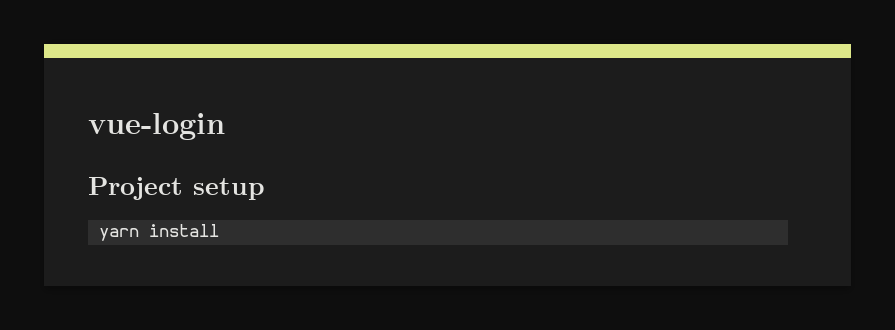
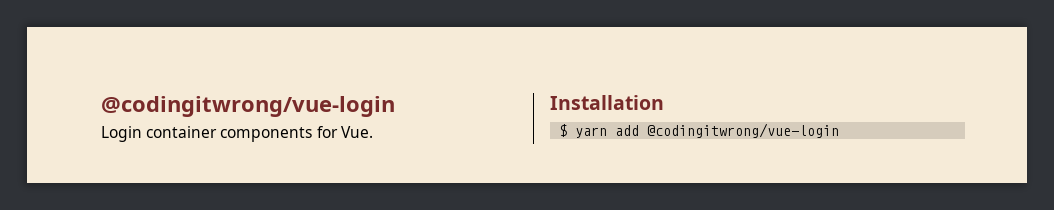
[88,113,225,140] [88,177,265,200] [99,224,220,241] vue-login // Project setup // yarn install -> [101,96,395,117] [101,126,373,142] [550,95,664,110] [559,123,840,138] @codingitwrong/vue-login // Login container components for Vue. // Installation // $ yarn add @codingitwrong/vue-login

